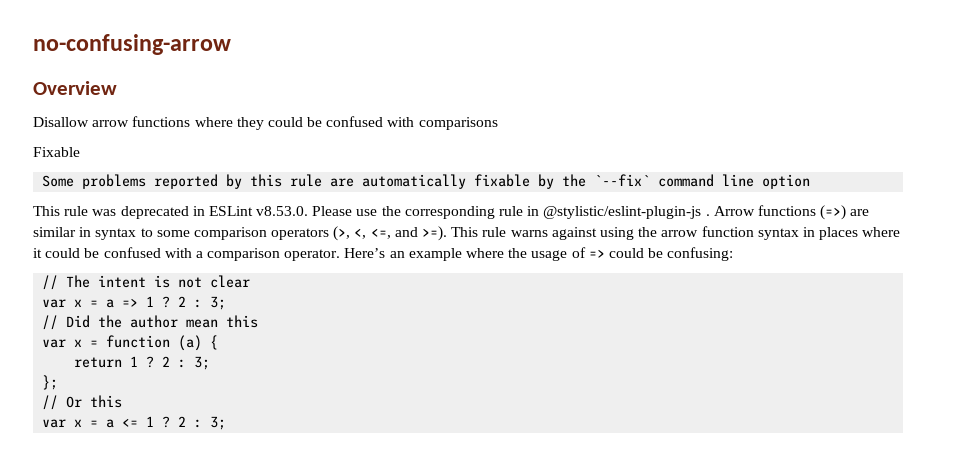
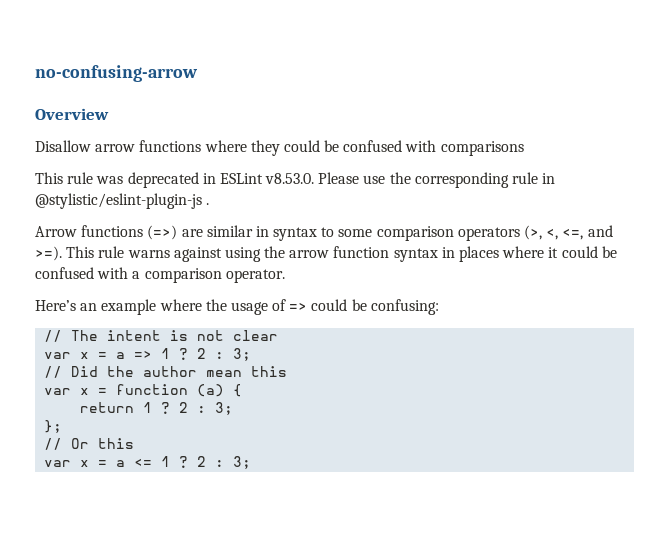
[33,147,80,157] [42,174,811,189] // Fixable // Some problems reported by this rule are automatically fixable by the `--fix` command line option -> (524, 148) none
(710, 215) none -> (210, 204) //
(341, 255) none -> (285, 276) //

